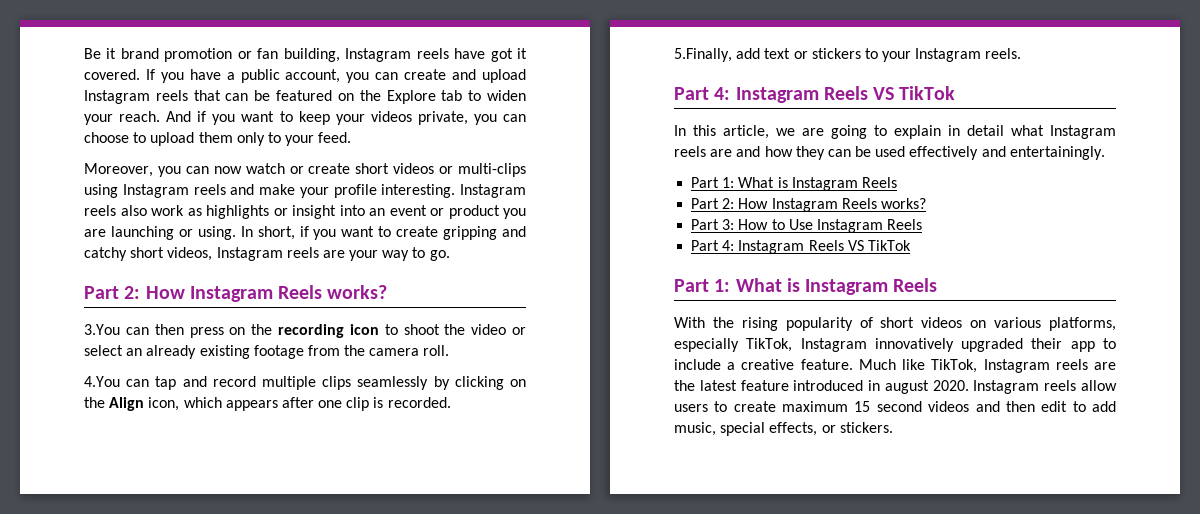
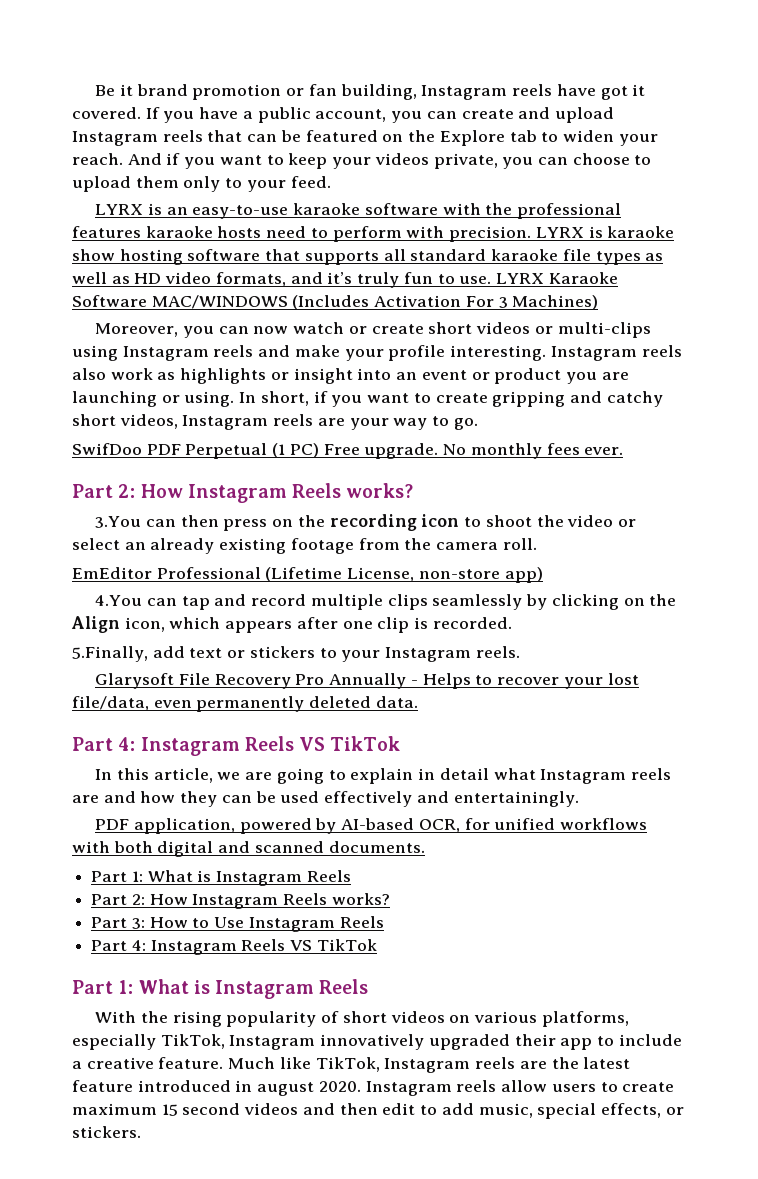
(352, 137) none -> [95,203,622,219] [72,226,675,242] [72,249,664,265] [72,272,618,288] [72,295,599,310] // LYRX is an easy-to-use karaoke software with the professional features karaoke hosts need to perform with precision. LYRX is karaoke show hosting software that supports all standard karaoke file types as well as HD video formats, and it’s truly fun to use. LYRX Karaoke Software MAC/WINDOWS (Includes Activation For 3 Machines)
(450, 255) none -> [72,443,624,459] // SwifDoo PDF Perpetual (1 PC) Free upgrade. No monthly fees ever.
(450, 350) none -> [72,567,543,583] // EmEditor Professional (Lifetime License, non-store app)
(1022, 53) none -> [95,673,639,689] [72,696,418,712] // Glarysoft File Recovery Pro Annually - Helps to recover your lost file/data, even permanently deleted data.
(1105, 153) none -> [95,818,648,834] [72,841,425,857] // PDF application, powered by AI-based OCR, for unified workflows with both digital and scanned documents.

